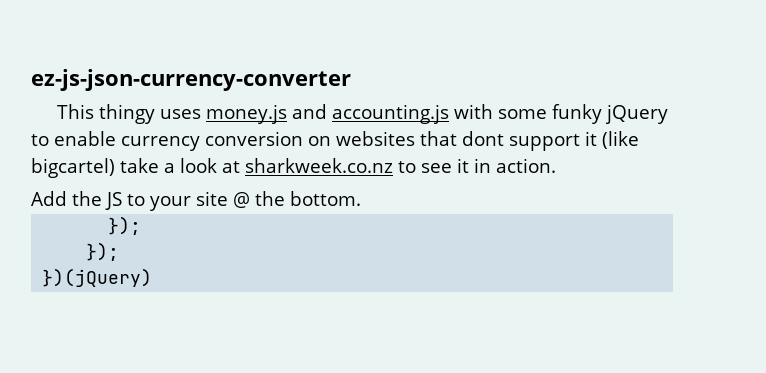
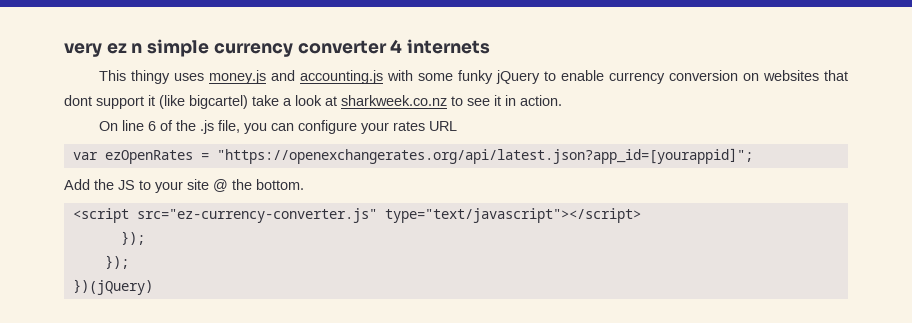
[31,69,351,91] ez-js-json-currency-converter -> [64,39,491,57] very ez n simple currency converter 4 internets
(556, 165) none -> [98,120,457,134] [72,148,753,164] // On line 6 of the .js file, you can configure your rates URL // var ezOpenRates = "https://openexchangerates.org/api/latest.json?app_id=[yourappid]";
(361, 198) none -> [72,208,641,223] // <script src="ez-currency-converter.js" type="text/javascript"></script>

